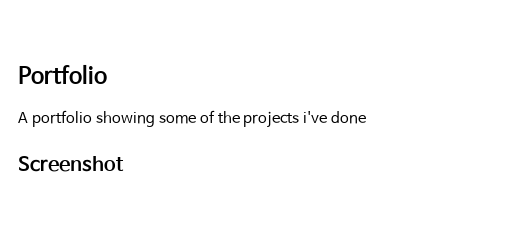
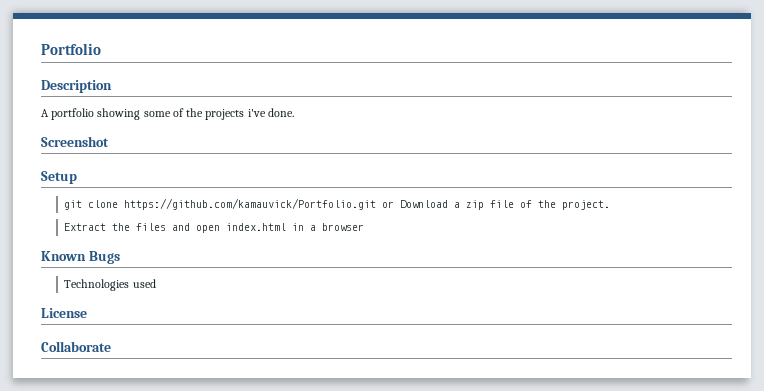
(107, 74) none -> [41,80,112,93] // Description
[331,111,367,124] done -> [267,108,294,117] done.
(124, 164) none -> [41,171,77,184] [64,198,611,210] [64,223,365,233] [41,251,120,264] [64,279,156,291] [41,308,87,318] [41,341,111,352] // Setup // git clone https://github.com/kamauvick/Portfolio.git or Download a zip file of the project. // Extract the files and open index.html in a browser // Known Bugs // Technologies used // License // Collaborate

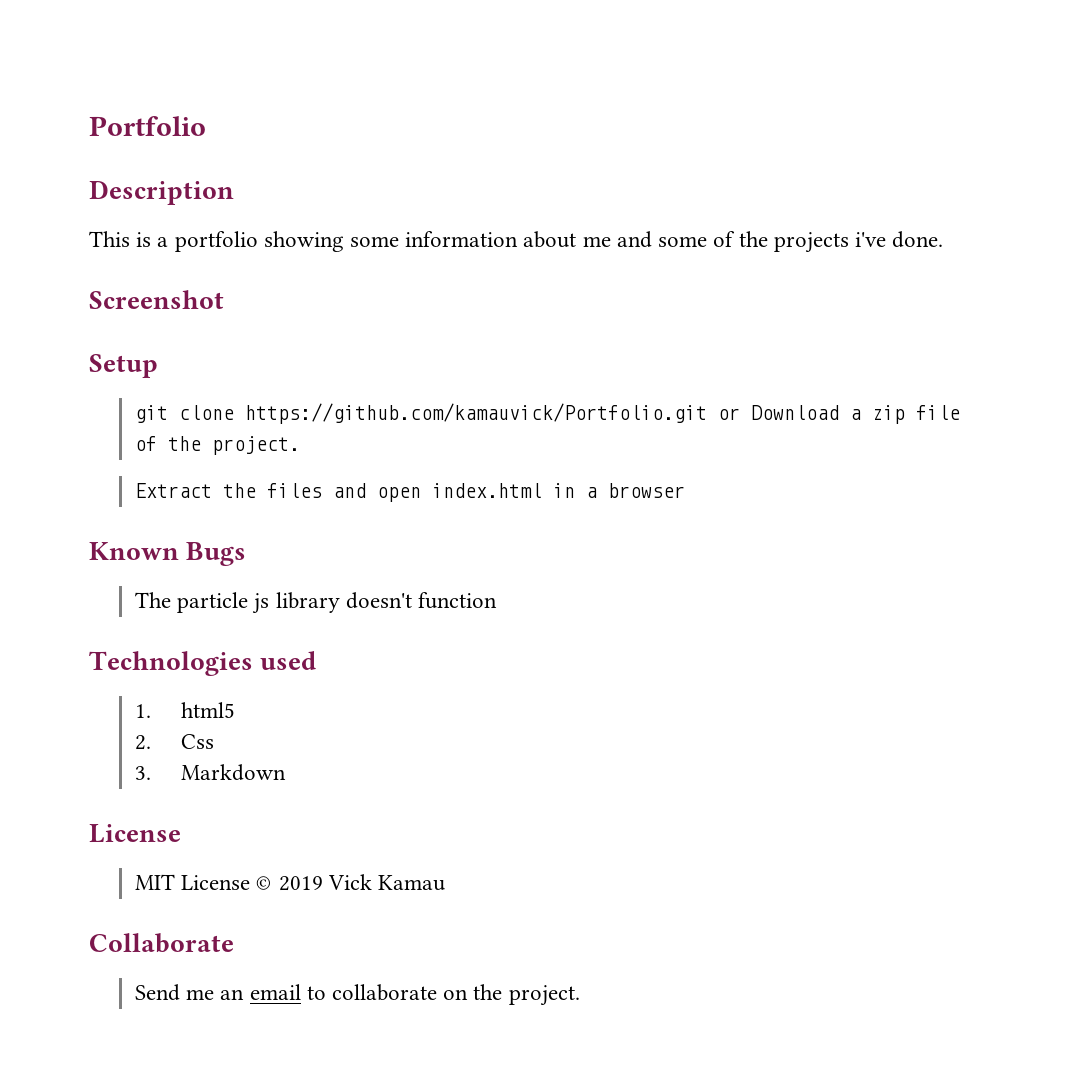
[41,108,141,120] A portfolio showing -> [89,231,652,252] This is a portfolio showing some information about me and
[64,279,156,291] [41,308,87,318] [41,341,111,352] Technologies used // License // Collaborate -> [134,592,497,614] [89,651,317,676] [134,702,235,718] [134,734,214,750] [134,764,286,781] [89,824,181,843] [134,874,445,891] [89,933,234,953] [134,984,580,1006] The particle js library doesn't function // Technologies used // 1. html5 // 2. Css // 3. Markdown // License // MIT License © 2019 Vick Kamau // Collaborate // Send me an email to collaborate on the project.

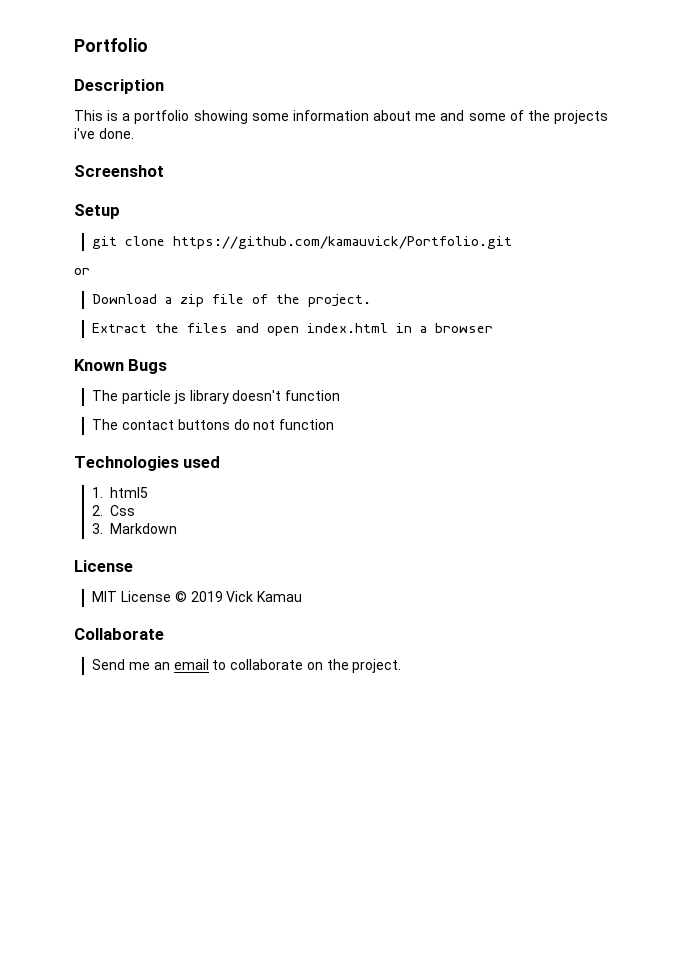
(707, 413) none -> (513, 242) //
(740, 414) none -> (90, 271) //
(497, 600) none -> [92,419,335,430] // The contact buttons do not function

